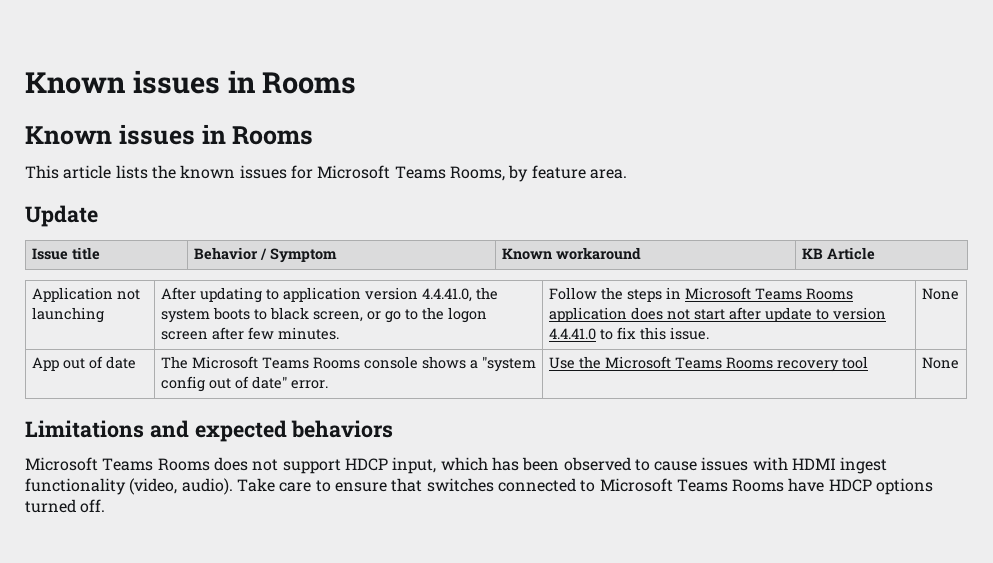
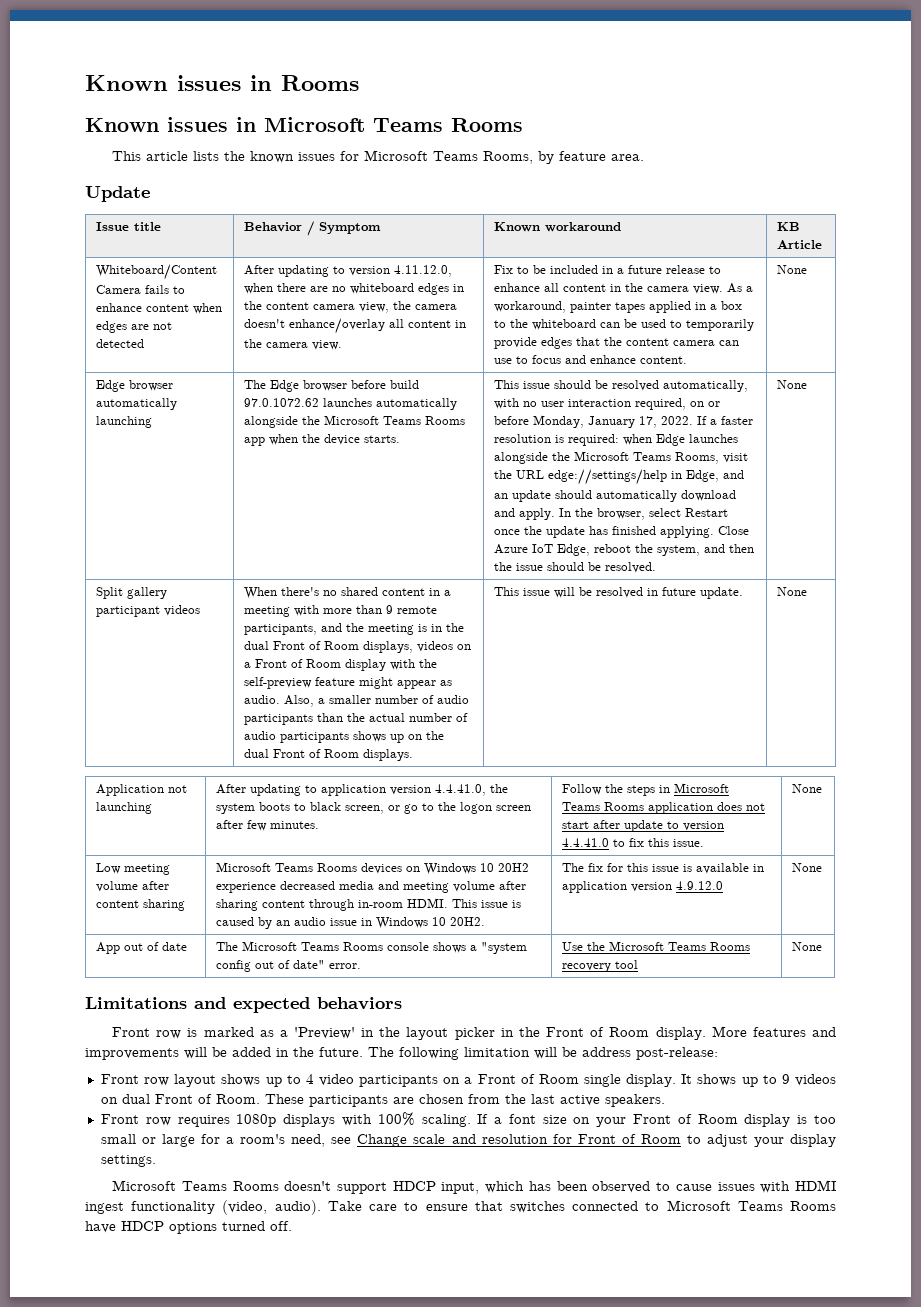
(226, 134) none -> [264,117,443,132] Microsoft Teams
(875, 253) none -> [96,264,218,280] [96,285,186,294] [96,303,223,314] [96,321,173,333] [96,339,145,348] [244,265,453,277] [244,283,465,295] [244,301,458,313] [244,318,467,334] [244,339,343,350] [494,265,722,274] [494,283,754,294] [494,301,743,313] [494,319,755,331] [494,337,740,349] [494,355,688,364] [777,265,808,274] [96,380,174,392] [96,398,178,410] [96,416,153,428] [244,380,420,392] [244,398,458,410] [244,415,466,428] [244,434,401,446] [494,380,749,392] [494,398,721,410] [494,415,754,428] [494,434,739,446] [494,451,749,464] [494,469,745,485] [494,490,737,502] [494,508,729,520] [494,526,750,538] [494,544,755,556] [494,562,657,573] [777,380,808,389] [96,587,168,599] [96,605,201,617] [244,587,452,599] [244,605,438,617] [244,623,465,635] [244,641,472,653] [244,659,438,671] [244,677,453,689] [244,695,470,707] [244,713,469,725] [244,731,445,743] [244,749,414,761] [494,587,744,599] [777,587,808,596] // Whiteboard/Content Camera fails to enhance content when edges are not detected | After updating to version 4.11.12.0, when there are no whiteboard edges in the content camera view, the camera doesn't enhance/overlay all content in the camera view. | Fix to be included in a future release to enhance all content in the camera view. As a workaround, painter tapes applied in a box to the whiteboard can be used to temporarily provide edges that the content camera can use to focus and enhance content. | None // Edge browser automatically launching | The Edge browser before build 97.0.1072.62 launches automatically alongside the Microsoft Teams Rooms app when the device starts. | This issue should be resolved automatically, with no user interaction required, on or before Monday, January 17, 2022. If a faster resolution is required: when Edge launches alongside the Microsoft Teams Rooms, visit the URL edge://settings/help in Edge, and an update should automatically download and apply. In the browser, select Restart once the update has finished applying. Close Azure IoT Edge, reboot the system, and then the issue should be resolved. | None // Split gallery participant videos | When there's no shared content in a meeting with more than 9 remote participants, and the meeting is in the dual Front of Room displays, videos on a Front of Room display with the self-preview feature might appear as audio. Also, a smaller number of audio participants than the actual number of audio participants shows up on the dual Front of Room displays. | This issue will be resolved in future update. | None
(959, 294) none -> [96,863,171,875] [96,881,170,892] [96,899,186,911] [216,862,530,875] [216,881,527,893] [216,898,522,911] [216,917,486,929] [562,863,765,874] [562,881,724,893] [792,863,823,872] // Low meeting volume after content sharing | Microsoft Teams Rooms devices on Windows 10 20H2 experience decreased media and meeting volume after sharing content through in-room HDMI. This issue is caused by an audio issue in Windows 10 20H2. | The fix for this issue is available in application version 4.9.12.0 | None
[25,457,279,471] // Microsoft Teams Rooms does not -> [112,1026,836,1040] [85,1047,718,1060] [100,1074,837,1087] [100,1094,665,1107] [100,1112,836,1127] [100,1134,836,1147] [100,1155,156,1167] [112,1180,332,1191] // Front row is marked as a 'Preview' in the layout picker in the Front of Room display. More features and improvements will be added in the future. The following limitation will be address post-release: // Front row layout shows up to 4 video participants on a Front of Room single display. It shows up to 9 videos on dual Front of Room. These participants are chosen from the last active speakers. // Front row requires 1080p displays with 100% scaling. If a font size on your Front of Room display is too small or large for a room's need, see Change scale and resolution for Front of Room to adjust your display settings. // Microsoft Teams Rooms doesn't

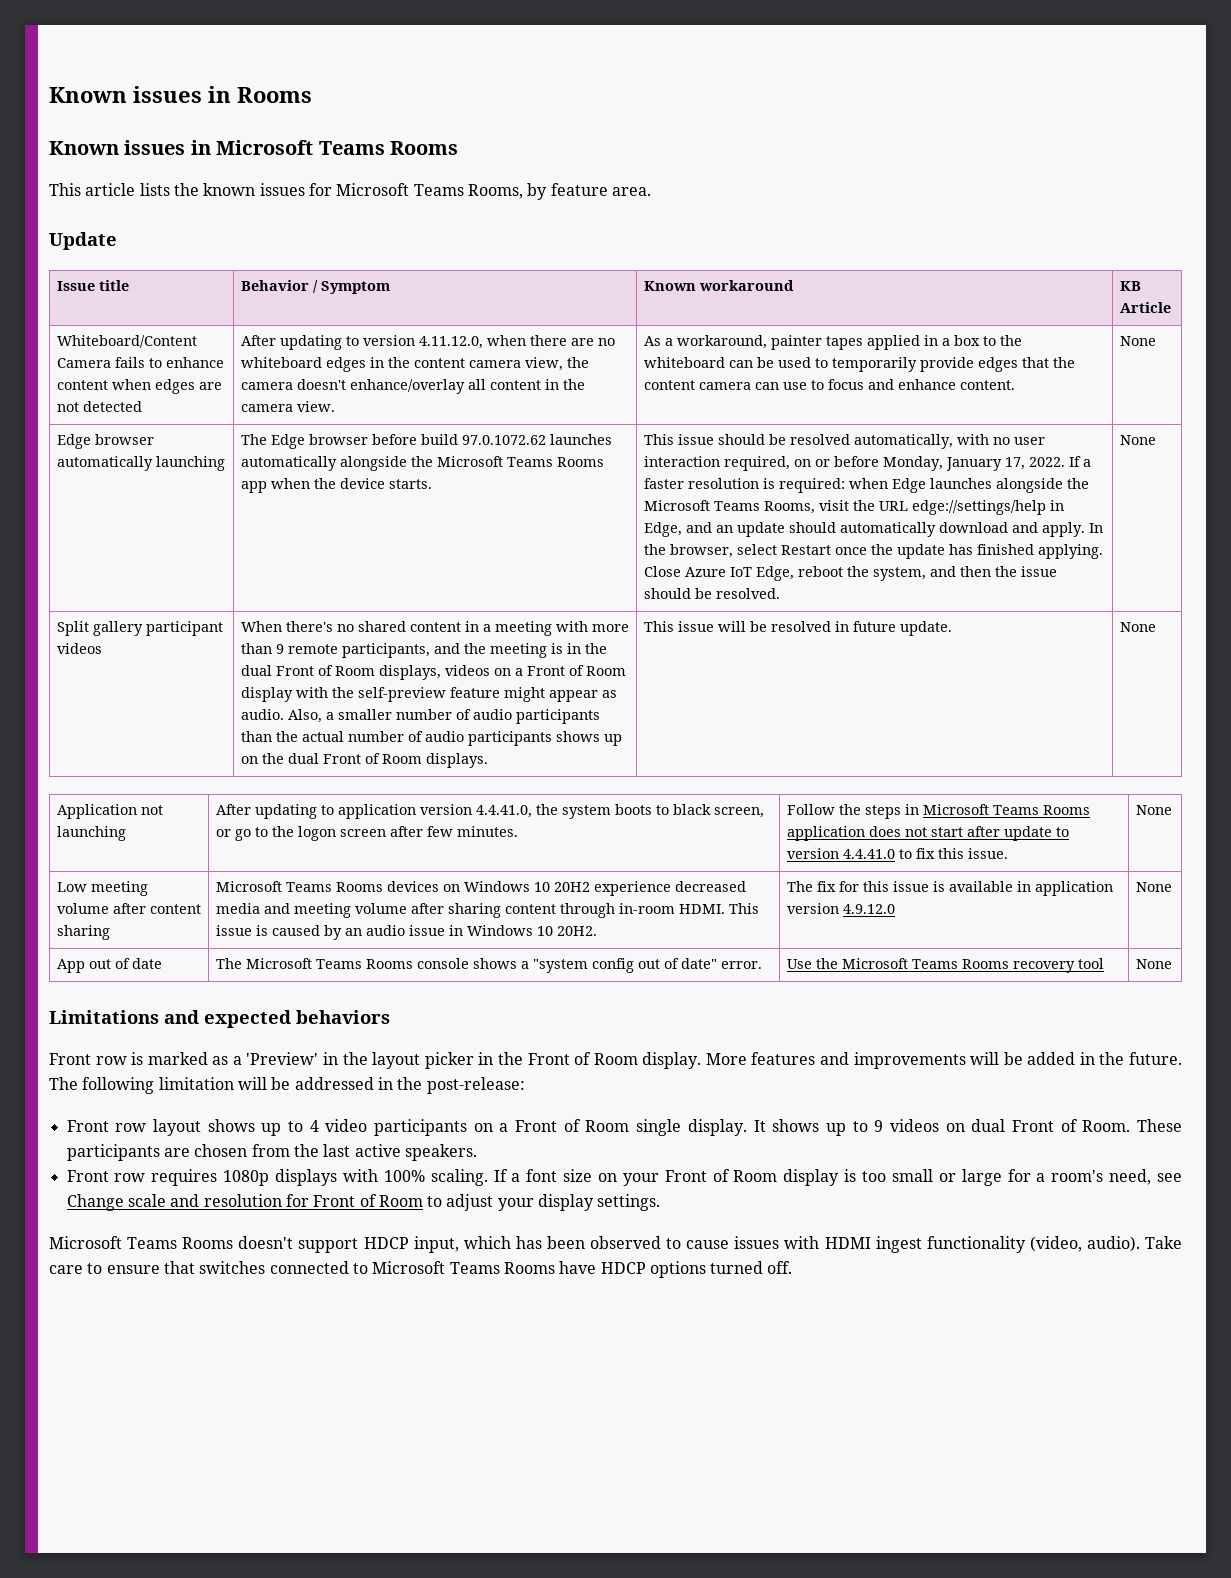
[494,265,722,274] [494,283,724,294] Fix to be included in a future release to enhance all content in the camera view. -> (335, 406) none
[582,1047,631,1057] address -> [294,1077,423,1090] addressed in the

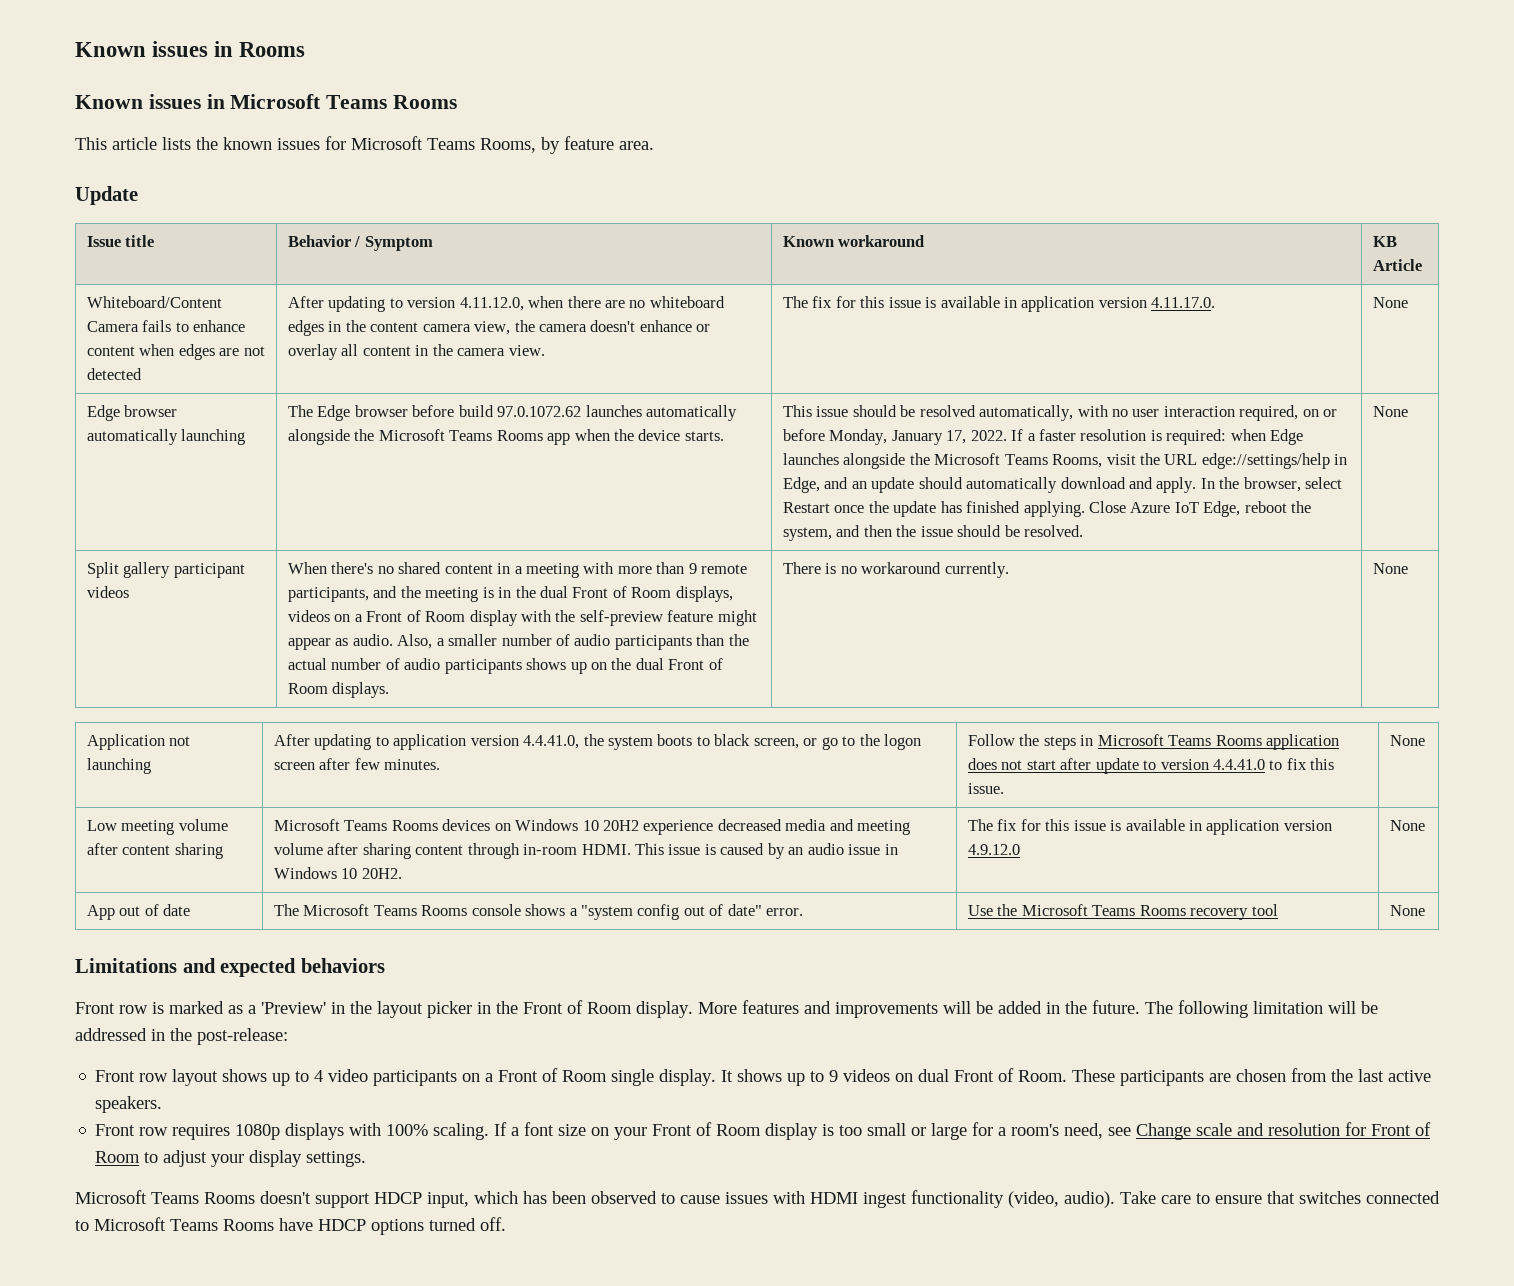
[349,379,465,394] enhance/overlay -> [639,320,711,332] [287,344,338,360] enhance or overlay
[643,335,1022,350] [643,357,1075,372] [643,379,1015,390] As a workaround, painter tapes applied in a box to the whiteboard can be used to temporarily provide edges that the content camera can use to focus and enhance content. -> [782,296,1216,312] The fix for this issue is available in application version 4.11.17.0.
[643,621,952,636] This issue will be resolved in future update. -> [782,562,1009,578] There is no workaround currently.

